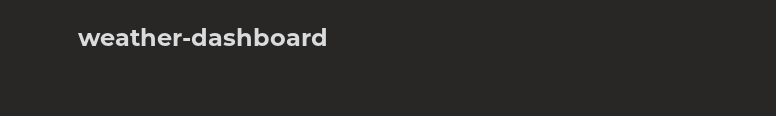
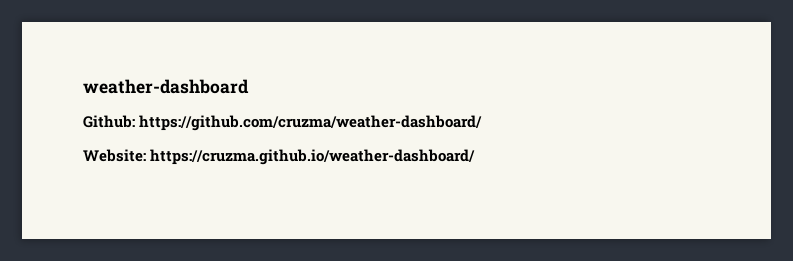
(328, 37) none -> [83,115,483,131] [83,149,476,165] // Github: https://github.com/cruzma/weather-dashboard/ // Website: https://cruzma.github.io/weather-dashboard/

